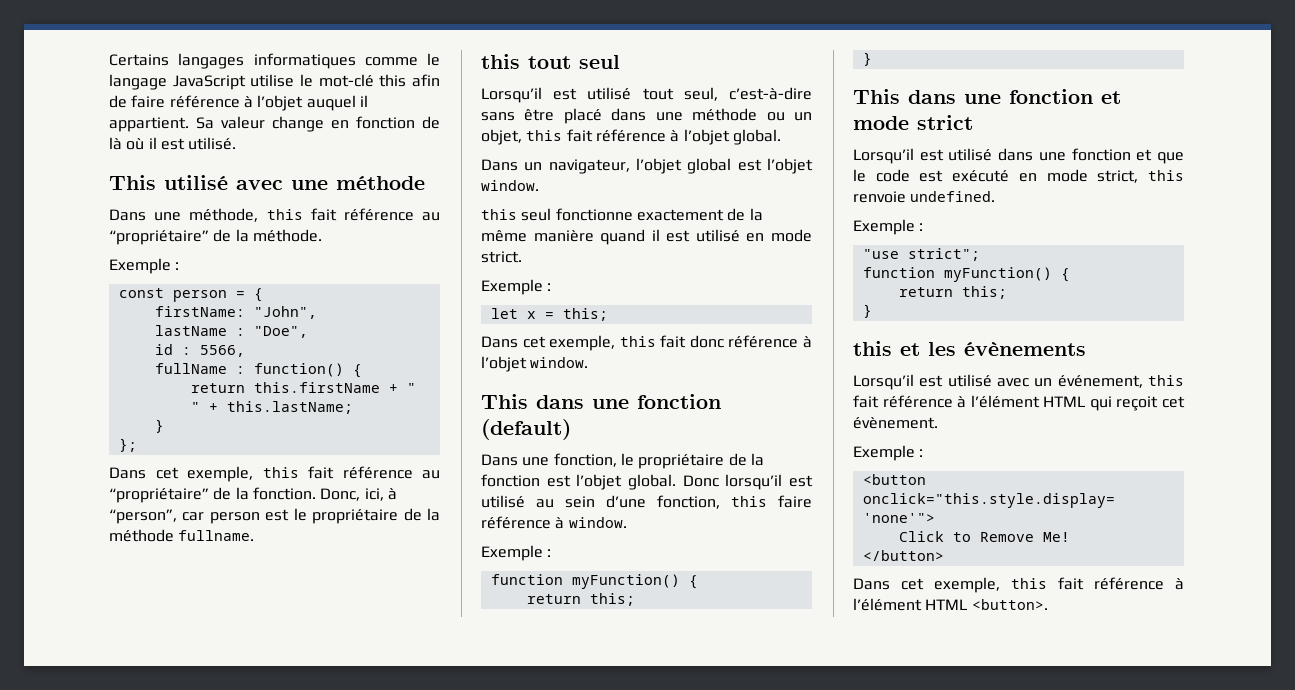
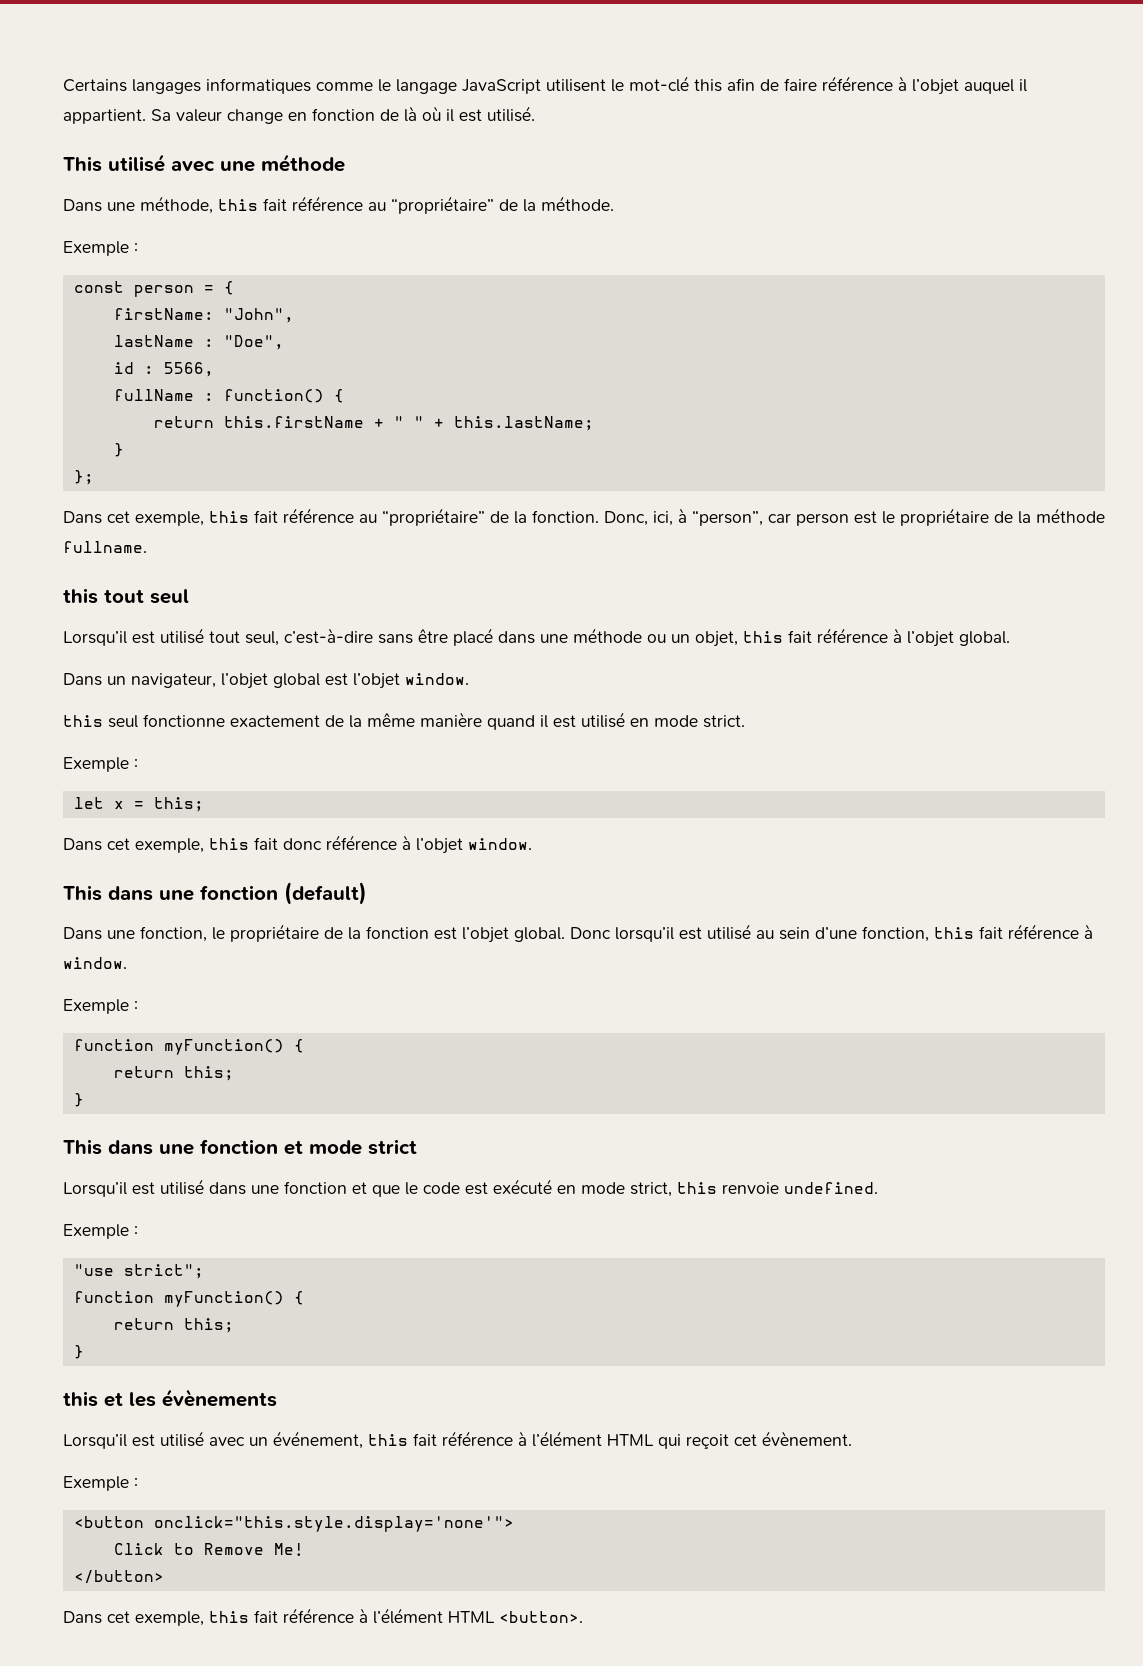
[250,74,295,87] utilise -> [546,79,606,92] utilisent
[778,495,812,508] faire -> [979,926,1003,939] fait

